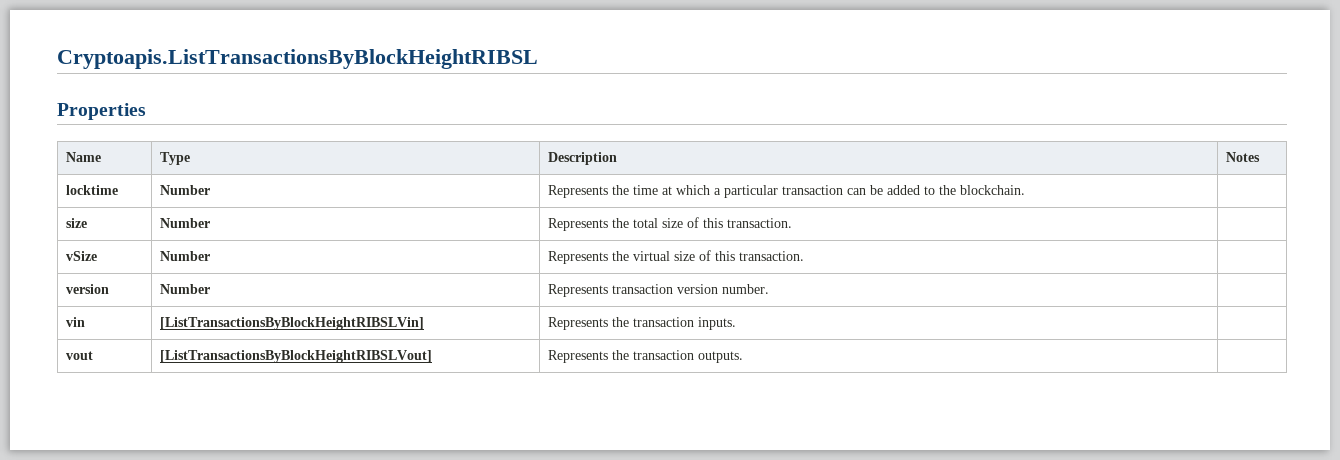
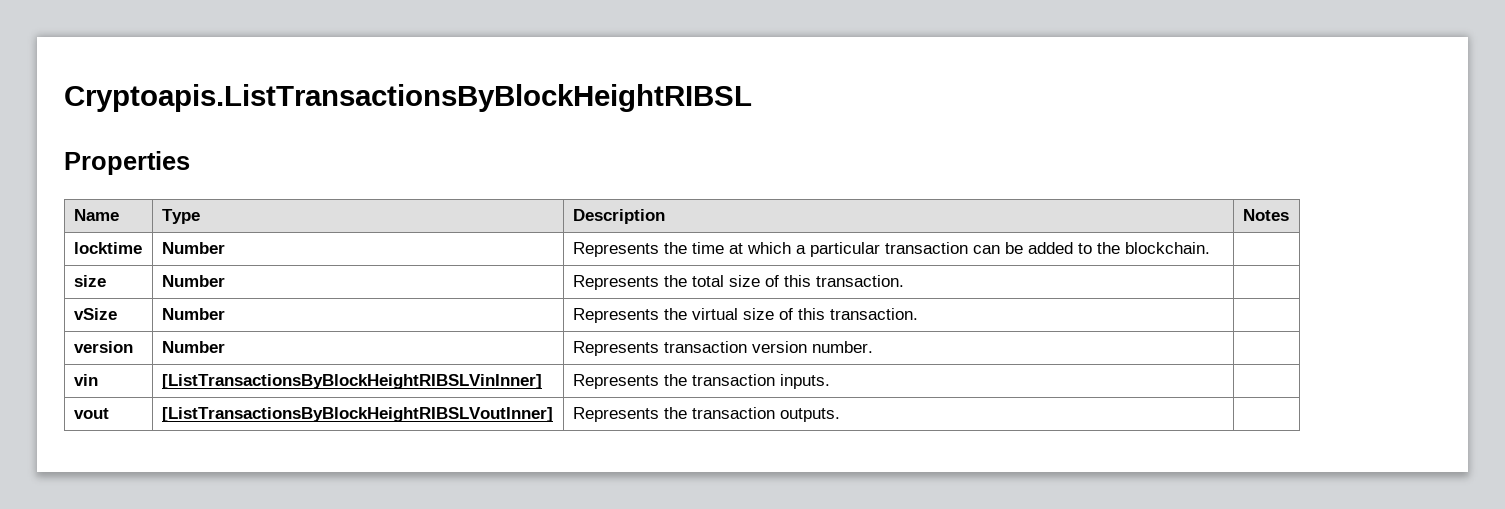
[159,317,424,330] [ListTransactionsByBlockHeightRIBSLVin] -> [161,374,542,389] [ListTransactionsByBlockHeightRIBSLVinInner]
[159,350,432,363] [ListTransactionsByBlockHeightRIBSLVout] -> [161,407,553,422] [ListTransactionsByBlockHeightRIBSLVoutInner]

